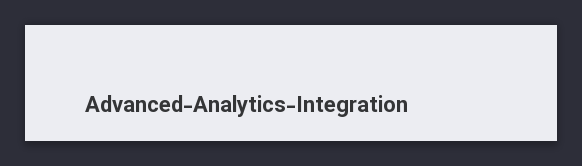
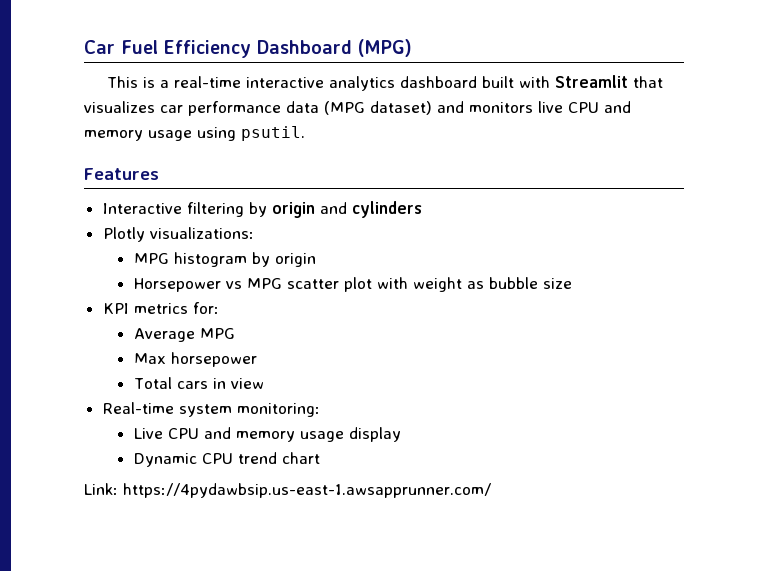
[85,95,408,117] Advanced-Analytics-Integration -> [84,39,412,58] [106,75,663,91] [84,101,631,116] [84,126,305,141] [84,168,159,180] [102,201,422,218] [102,227,254,242] [133,252,316,267] [133,277,572,292] [102,302,219,314] [133,328,235,342] [133,352,257,367] [133,377,264,389] [102,402,320,417] [133,427,401,442] [133,452,320,467] [84,483,491,498] Car Fuel Efficiency Dashboard (MPG) // This is a real-time interactive analytics dashboard built with Streamlit that visualizes car performance data (MPG dataset) and monitors live CPU and memory usage using psutil. // Features // Interactive filtering by origin and cylinders // Plotly visualizations: // MPG histogram by origin // Horsepower vs MPG scatter plot with weight as bubble size // KPI metrics for: // Average MPG // Max horsepower // Total cars in view // Real-time system monitoring: // Live CPU and memory usage display // Dynamic CPU trend chart // Link: https://4pydawbsip.us-east-1.awsapprunner.com/

